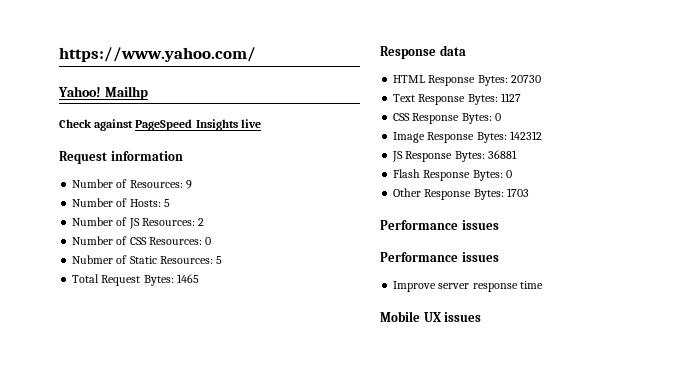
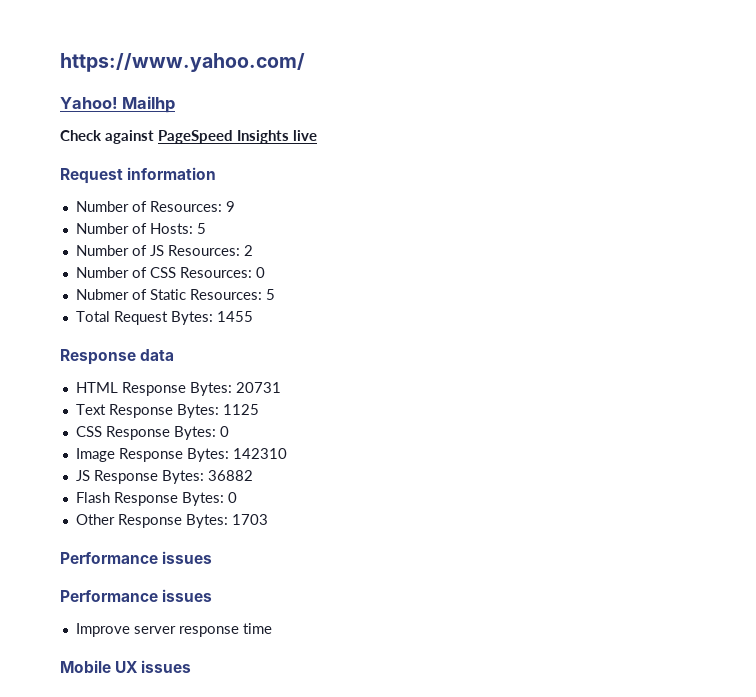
[176,274,199,283] 1465 -> [216,311,253,322] 1455
[510,75,541,83] 20730 -> [235,382,281,393] 20731
[500,93,521,102] 1127 -> [222,404,259,415] 1125
[509,131,542,140] 142312 -> [232,448,287,459] 142310
[487,150,517,159] 36881 -> [207,470,253,481] 36882

